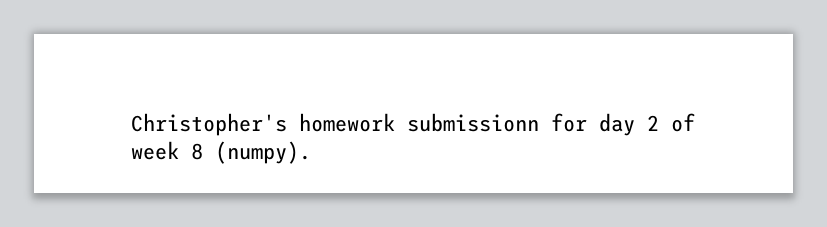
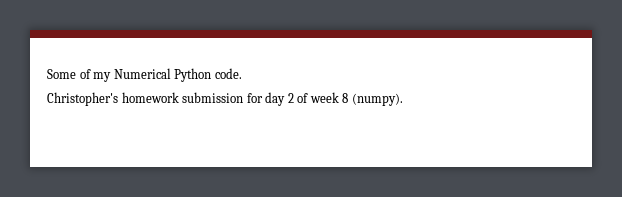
(131, 124) none -> [47,68,242,82] Some of my Numerical Python code. //
[407,113,539,132] submissionn -> [182,92,244,103] submission

